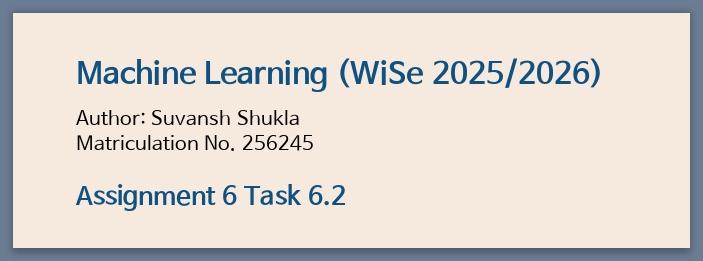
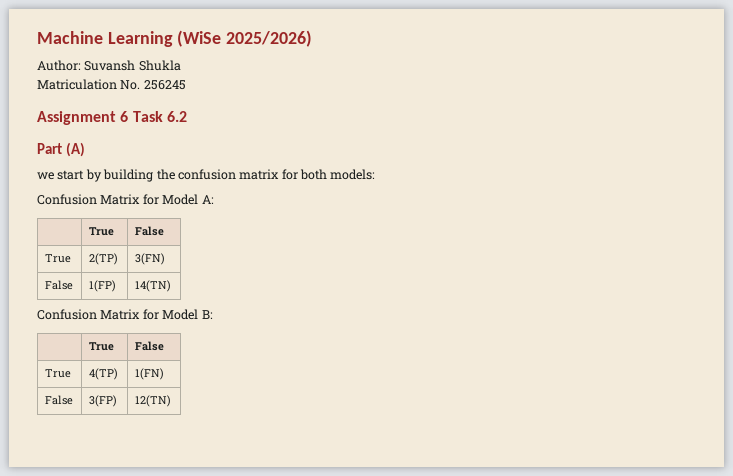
(347, 195) none -> [37,142,86,157] [37,169,376,182] [37,194,214,205] [88,227,114,236] [134,226,164,236] [44,254,71,263] [88,253,118,265] [134,253,165,265] [44,280,73,290] [88,280,116,292] [134,280,171,292] [37,309,213,320] [88,342,114,351] [134,341,164,351] [44,369,71,378] [88,368,118,380] [134,368,164,380] [44,395,73,405] [88,395,117,407] [134,395,171,407] // Part (A) // we start by building the confusion matrix for both models: // Confusion Matrix for Model A: // | True | False // True | 2(TP) | 3(FN) // False | 1(FP) | 14(TN) // Confusion Matrix for Model B: // | True | False // True | 4(TP) | 1(FN) // False | 3(FP) | 12(TN)

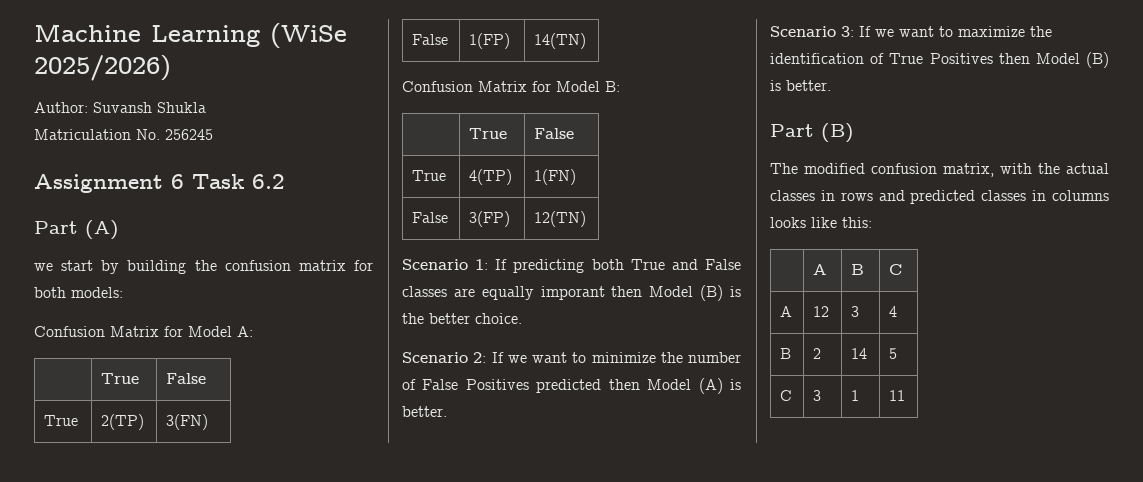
(171, 401) none -> [402,259,741,273] [402,285,741,301] [402,313,522,324] [402,352,741,363] [402,378,741,394] [402,406,447,417] [770,26,1052,37] [770,52,1109,68] [770,80,831,91] [770,123,854,143] [770,163,1109,177] [770,190,1109,204] [770,217,872,228] [813,264,828,275] [851,264,865,275] [889,264,903,275] [780,306,793,317] [813,306,830,317] [851,306,860,317] [889,306,898,317] [780,348,792,359] [813,348,822,359] [851,348,868,359] [889,348,898,359] [780,390,793,401] [813,390,822,401] [851,390,860,401] [889,390,906,401] // Scenario 1: If predicting both True and False classes are equally imporant then Model (B) is the better choice. // Scenario 2: If we want to minimize the number of False Positives predicted then Model (A) is better. // Scenario 3: If we want to maximize the identification of True Positives then Model (B) is better. // Part (B) // The modified confusion matrix, with the actual classes in rows and predicted classes in columns looks like this: // | A | B | C // A | 12 | 3 | 4 // B | 2 | 14 | 5 // C | 3 | 1 | 11

